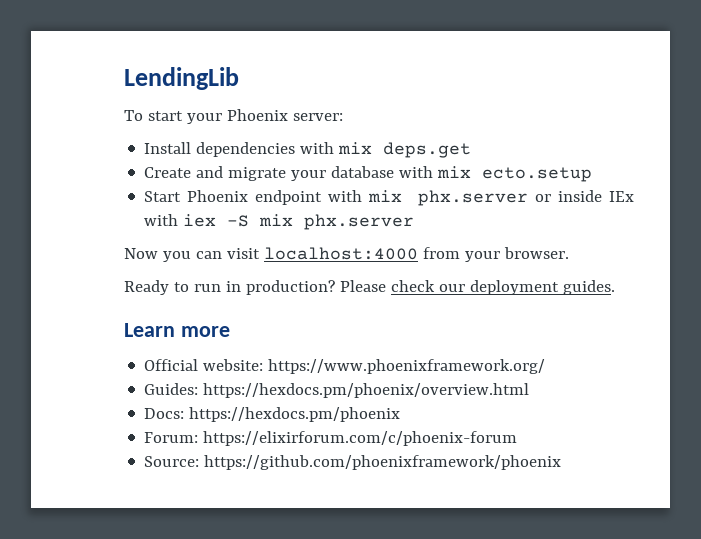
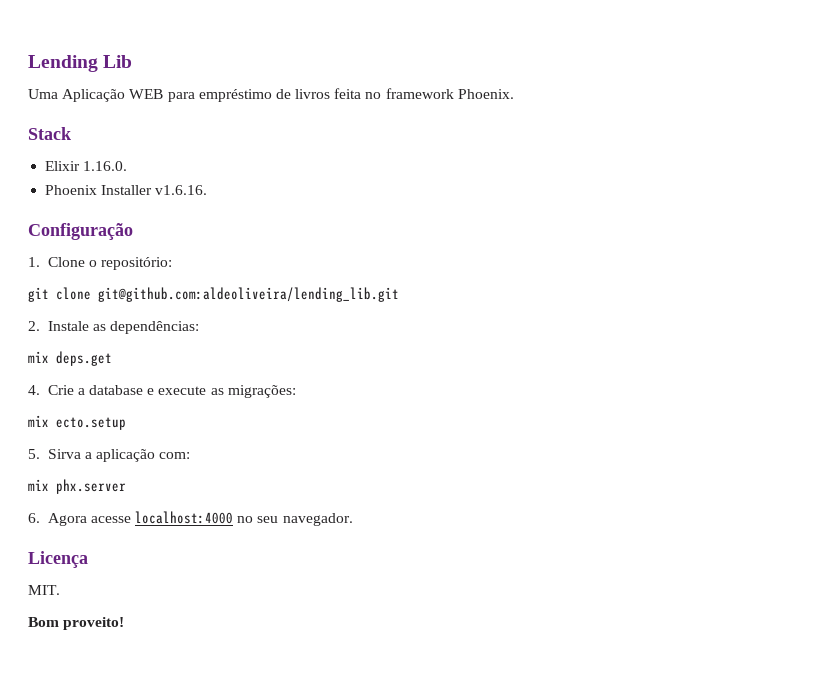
[124,67,239,90] [124,109,343,124] [144,142,472,158] [144,166,593,182] [144,190,634,206] [144,214,415,230] [124,247,569,262] [124,280,615,295] [124,323,230,337] [144,359,546,374] [144,383,530,398] [144,407,401,422] [144,431,518,446] [144,455,562,470] LendingLib // To start your Phoenix server: // Install dependencies with mix deps.get // Create and migrate your database with mix ecto.setup // Start Phoenix endpoint with mix phx.server or inside IEx with iex -S mix phx.server // Now you can visit localhost:4000 from your browser. // Ready to run in production? Please check our deployment guides. // Learn more // Official website: https://www.phoenixframework.org/ // Guides: https://hexdocs.pm/phoenix/overview.html // Docs: https://hexdocs.pm/phoenix // Forum: https://elixirforum.com/c/phoenix-forum // Source: https://github.com/phoenixframework/phoenix -> [28,55,133,72] [28,88,514,102] [28,127,71,140] [45,161,128,171] [45,185,208,195] [28,223,133,240] [28,257,173,270] [28,287,399,302] [28,321,200,334] [28,351,112,366] [28,385,296,398] [28,415,126,430] [28,449,191,462] [28,479,126,494] [28,511,353,526] [28,551,88,568] [28,585,60,595] [28,617,125,630] Lending Lib // Uma Aplicação WEB para empréstimo de livros feita no framework Phoenix. // Stack // Elixir 1.16.0. // Phoenix Installer v1.6.16. // Configuração // 1. Clone o repositório: // git clone git@github.com:aldeoliveira/lending_lib.git // 2. Instale as dependências: // mix deps.get // 4. Crie a database e execute as migrações: // mix ecto.setup // 5. Sirva a aplicação com: // mix phx.server // 6. Agora acesse localhost:4000 no seu navegador. // Licença // MIT. // Bom proveito!

